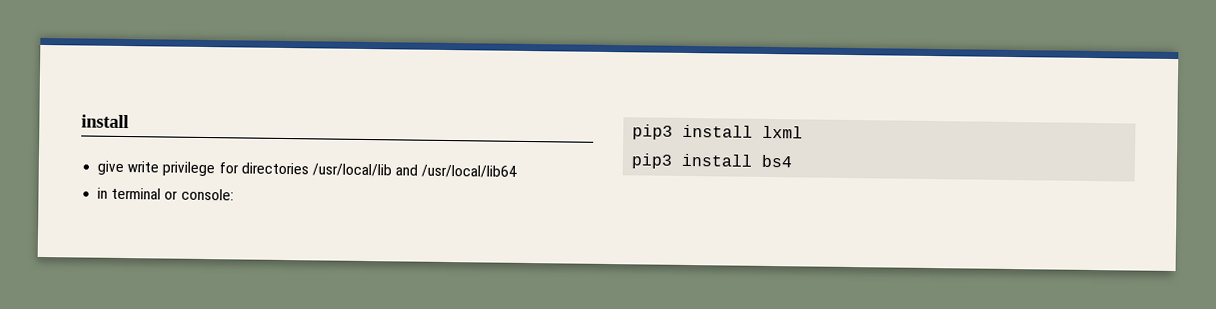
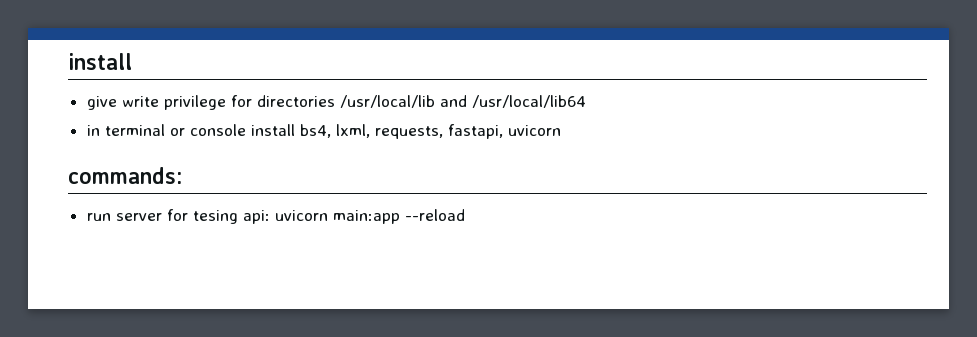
[180,188,234,201] [632,124,804,140] [631,153,794,169] console: // pip3 install lxml // pip3 install bs4 -> [189,124,561,139] [68,167,183,184] [86,209,465,224] console install bs4, lxml, requests, fastapi, uvicorn // commands: // run server for tesing api: uvicorn main:app --reload

